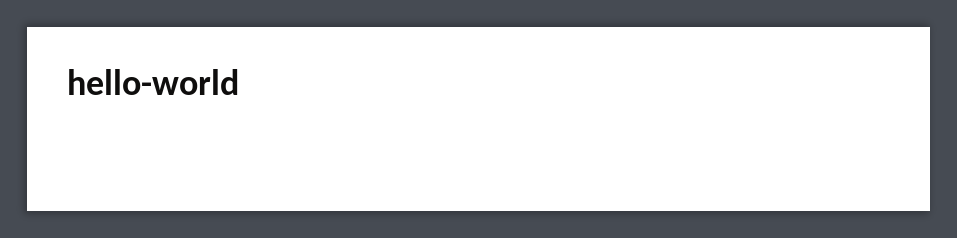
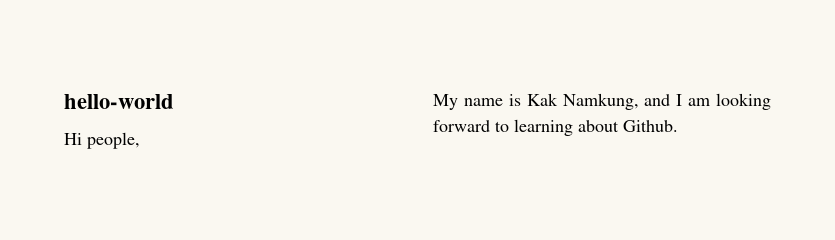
(239, 82) none -> [64,132,140,149] [433,93,771,110] [433,119,678,136] // Hi people, // My name is Kak Namkung, and I am looking forward to learning about Github.

